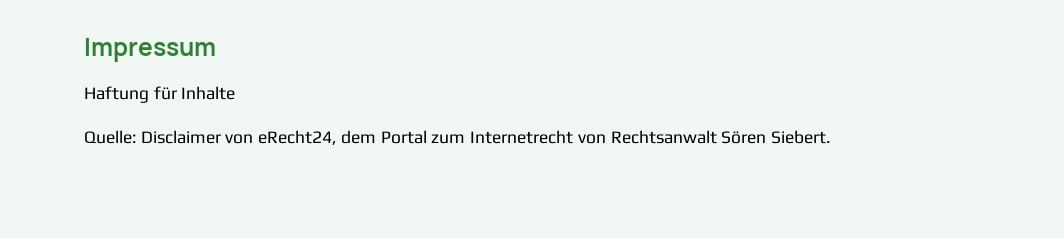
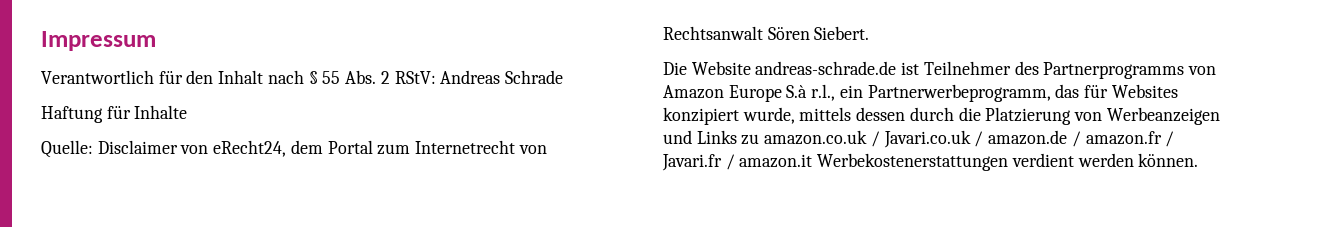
(216, 50) none -> [41,70,563,84] // Verantwortlich für den Inhalt nach § 55 Abs. 2 RStV: Andreas Schrade
(830, 137) none -> [663,61,1217,79] [663,84,1178,102] [663,107,1220,125] [663,130,1175,148] [662,153,1199,171] // Die Website andreas-schrade.de ist Teilnehmer des Partnerprogramms von Amazon Europe S.à r.l., ein Partnerwerbeprogramm, das für Websites konzipiert wurde, mittels dessen durch die Platzierung von Werbeanzeigen und Links zu amazon.co.uk / Javari.co.uk / amazon.de / amazon.fr / Javari.fr / amazon.it Werbekostenerstattungen verdient werden können.

